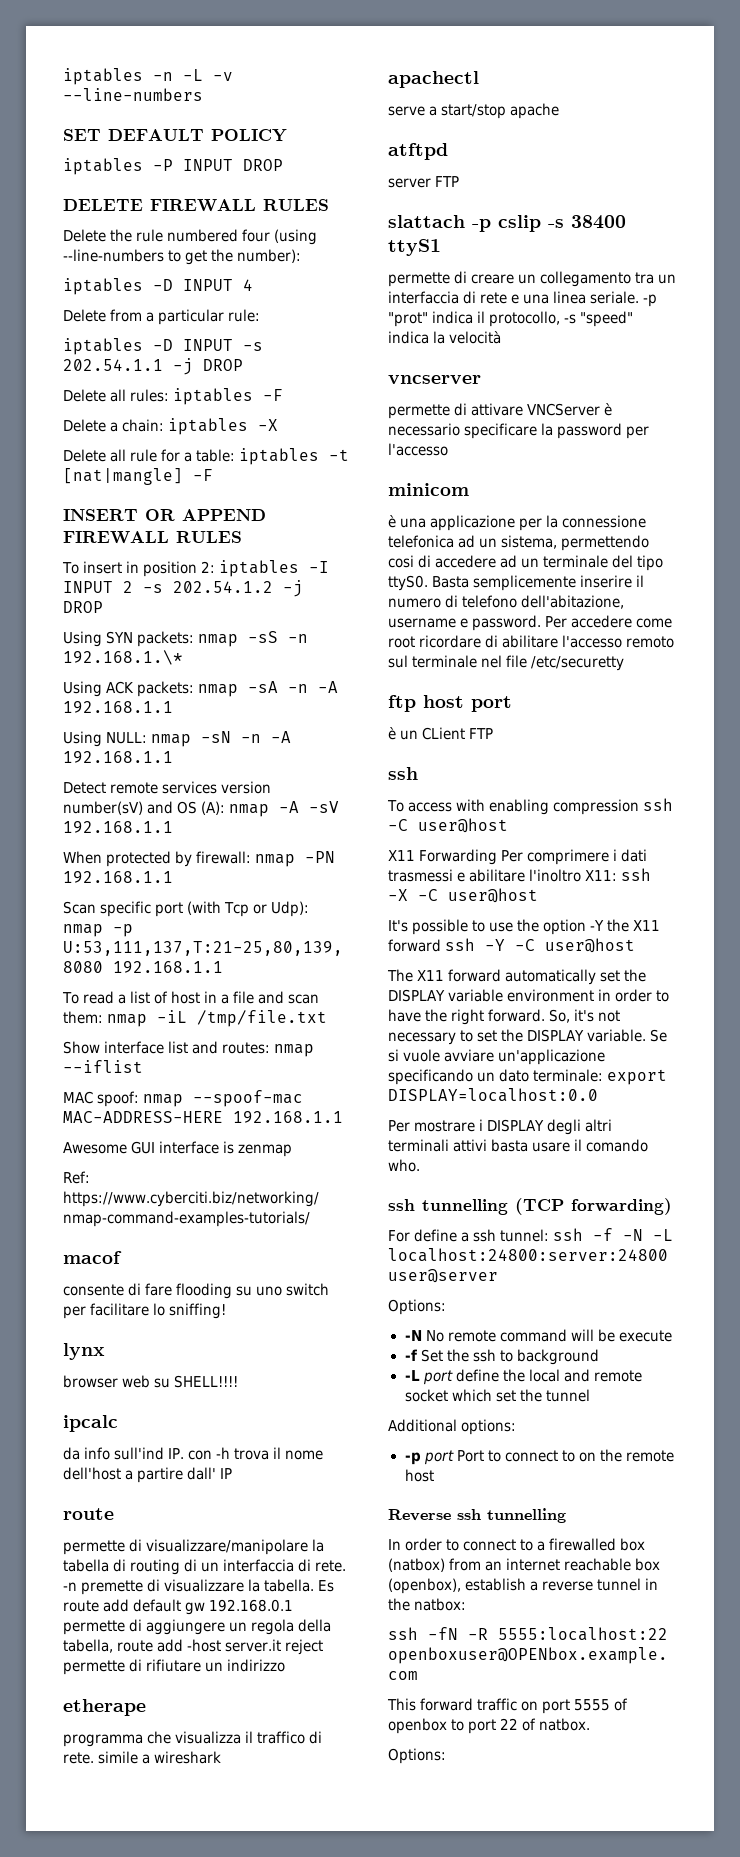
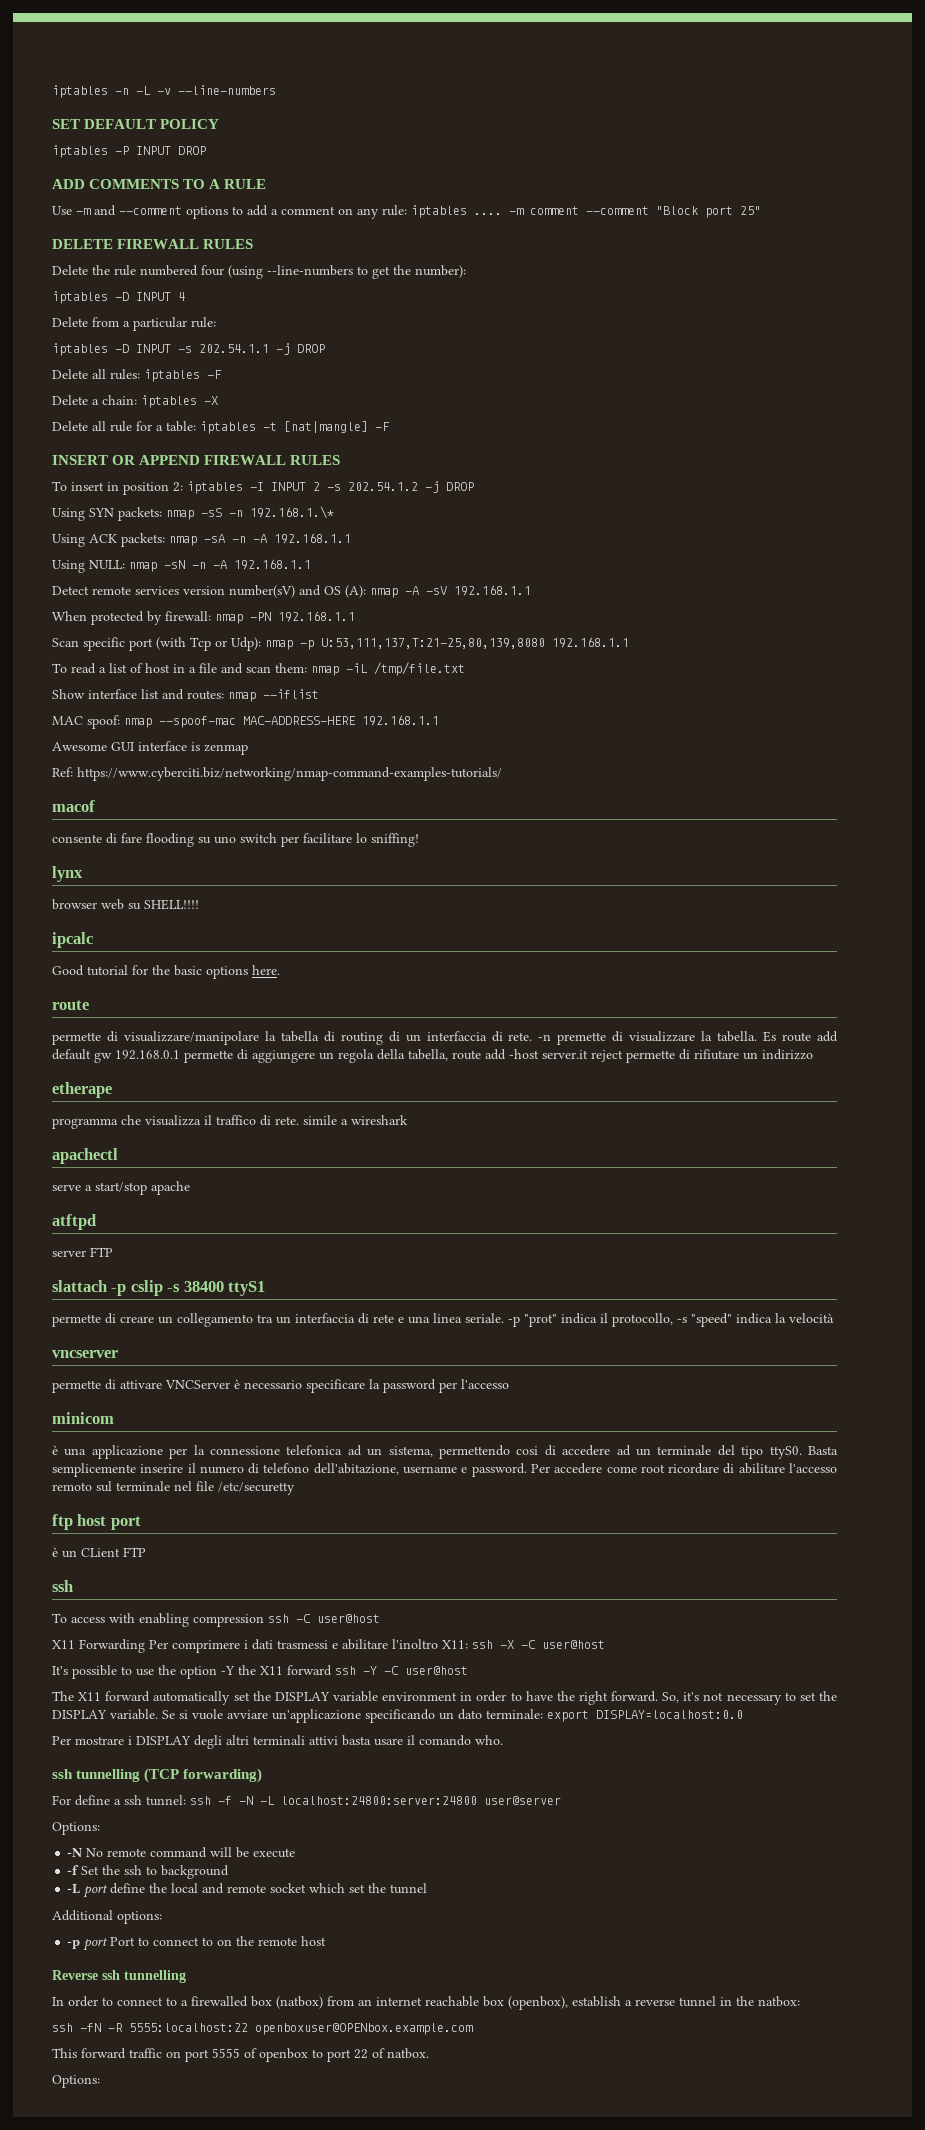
(283, 165) none -> [52,179,267,189] [52,205,761,219] // ADD COMMENTS TO A RULE // Use -m and --comment options to add a comment on any rule: iptables .... -m comment --comment "Block port 25"
[63,1447,324,1460] [63,1467,233,1483] da info sull'ind IP. con -h trova il nome dell'host a partire dall' IP -> [52,965,280,979] Good tutorial for the basic options here.

